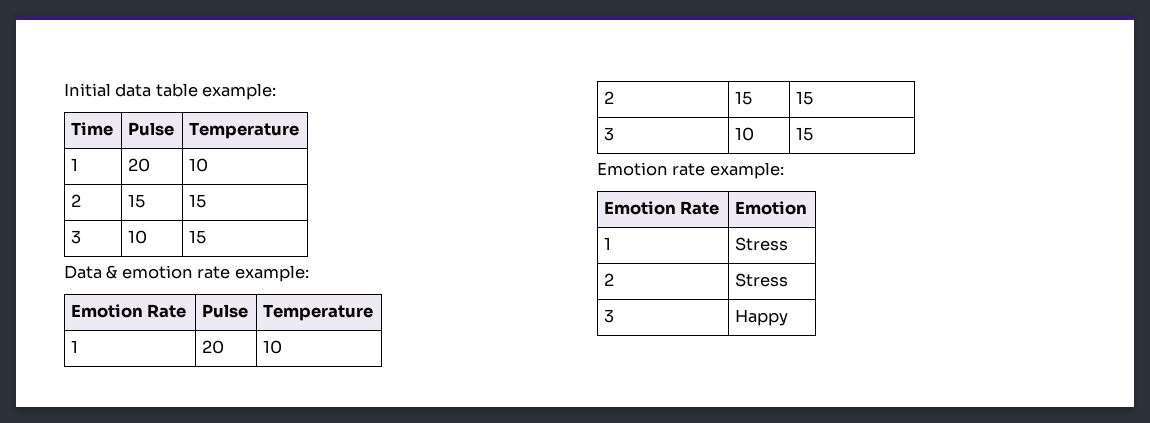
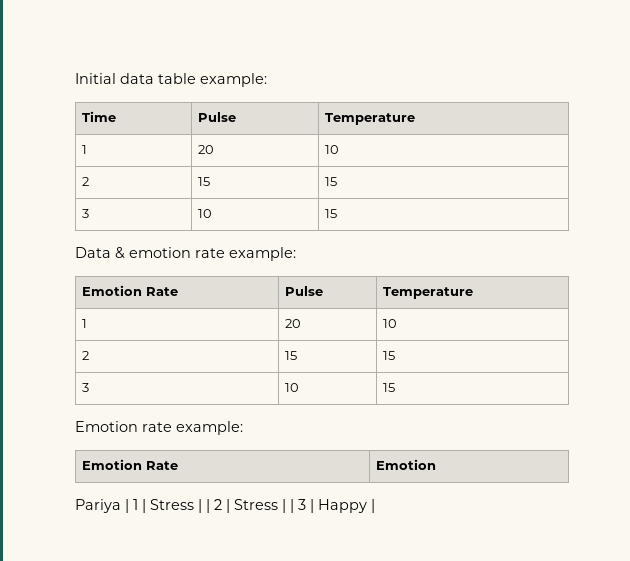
[604,237,612,250] [735,237,789,251] [604,273,615,286] [735,273,789,287] [604,309,615,323] [735,309,789,326] // 1 | Stress // 2 | Stress // 3 | Happy -> [75,499,375,513] // Pariya | 1 | Stress | | 2 | Stress | | 3 | Happy |

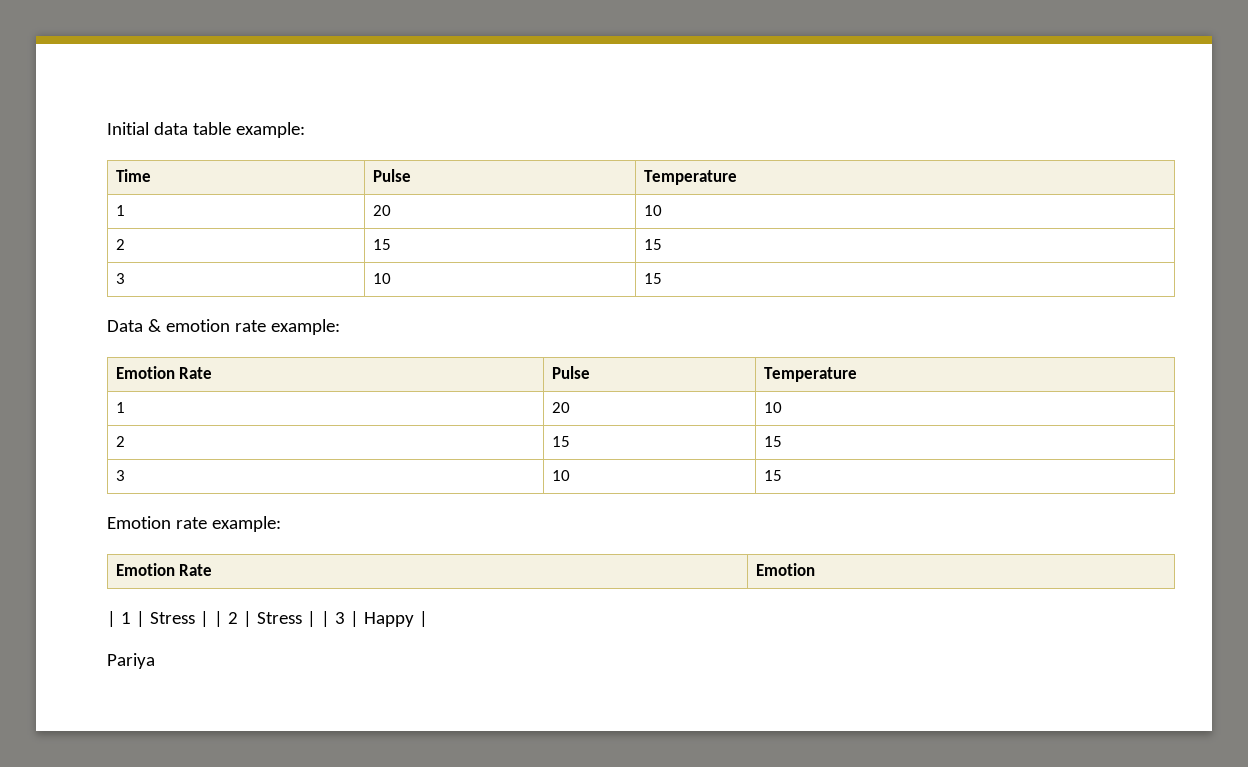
[75,499,121,513] Pariya -> (815, 569) none
(375, 506) none -> [107,653,155,669] // Pariya

